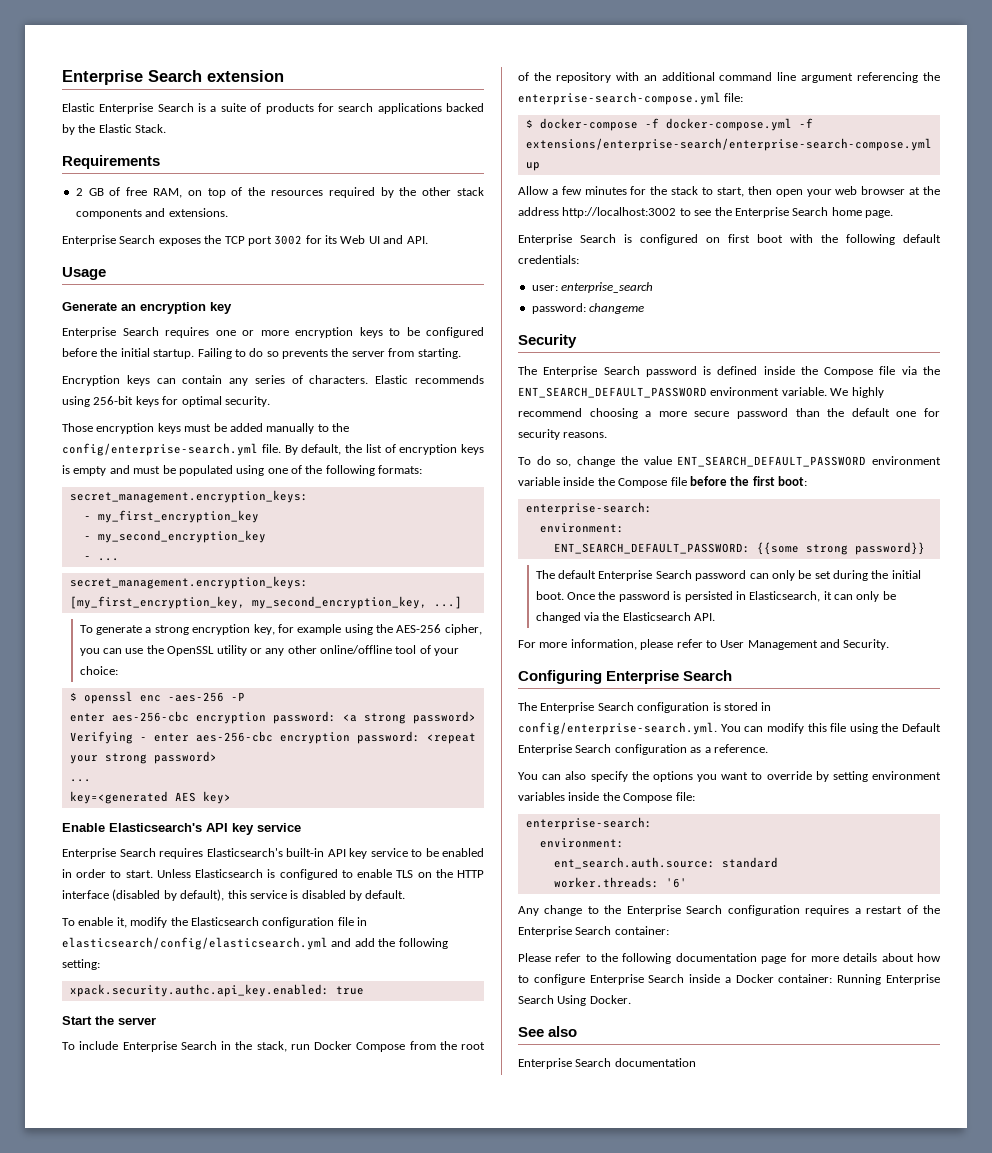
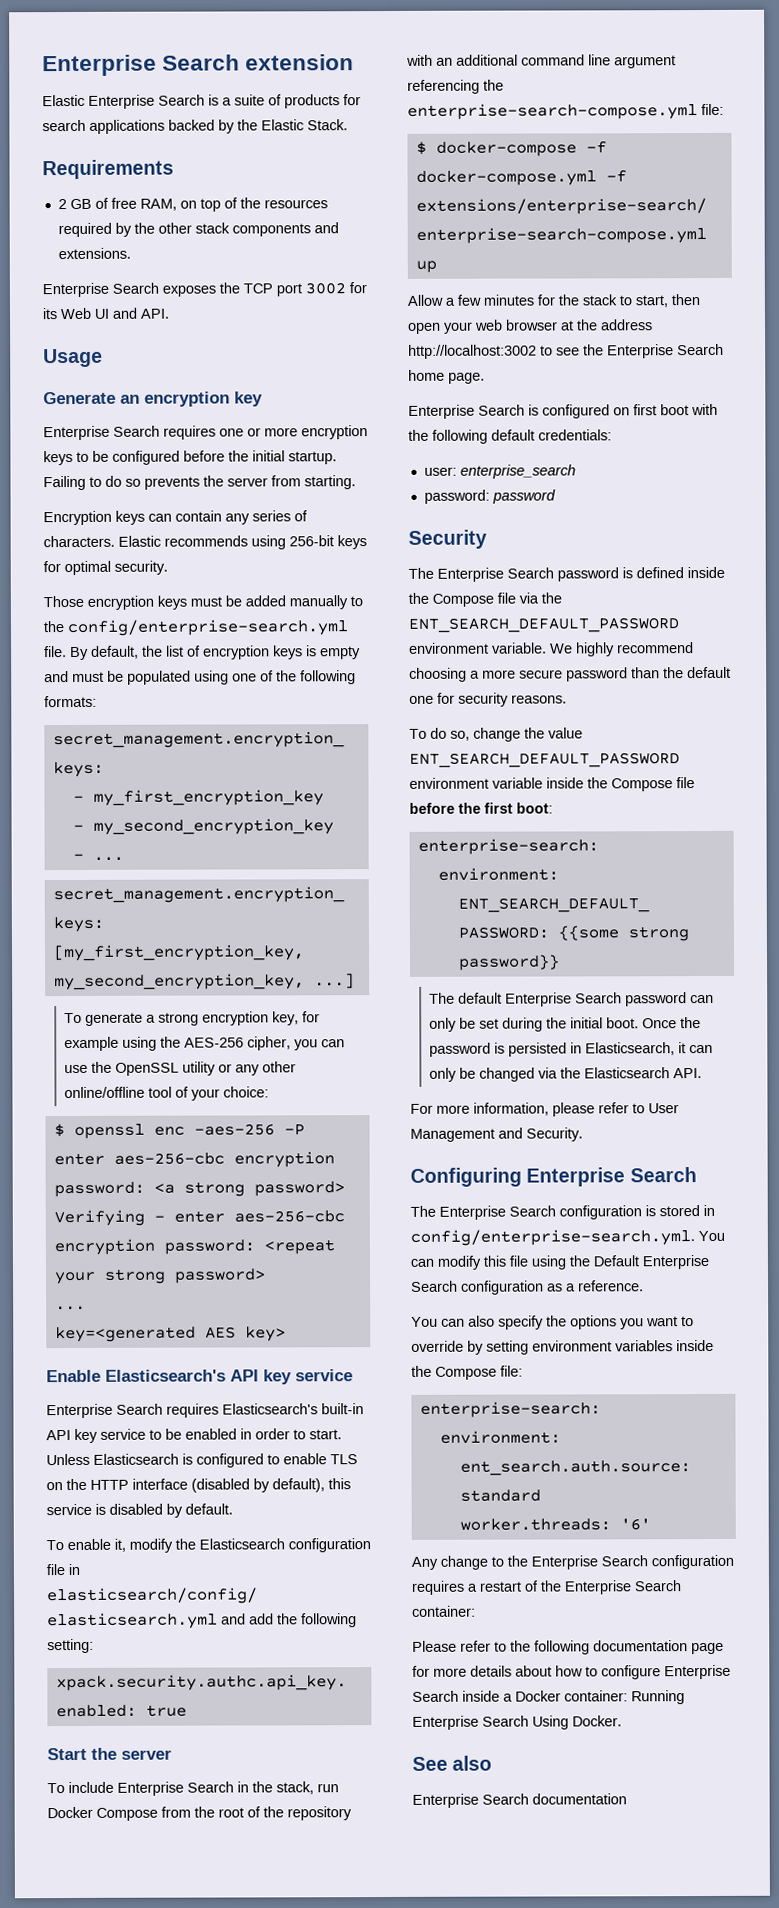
[589,303,645,314] changeme -> [491,489,556,504] password

